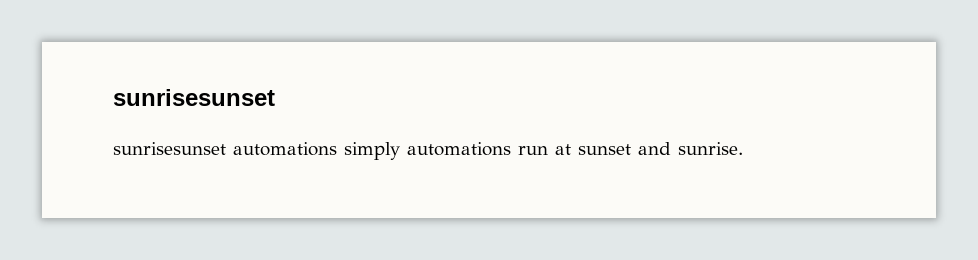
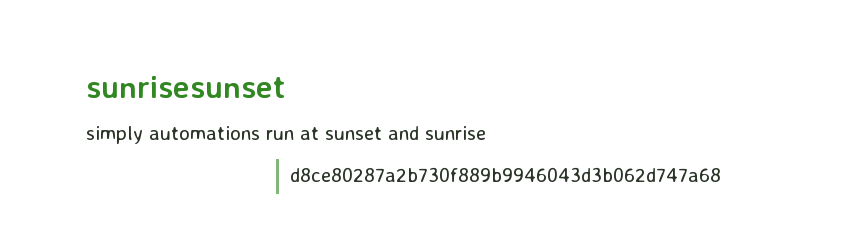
[113,142,337,156] sunrisesunset automations -> (285, 87) none
[678,142,743,155] sunrise. -> [425,126,486,140] [290,167,721,182] sunrise // d8ce80287a2b730f889b9946043d3b062d747a68

